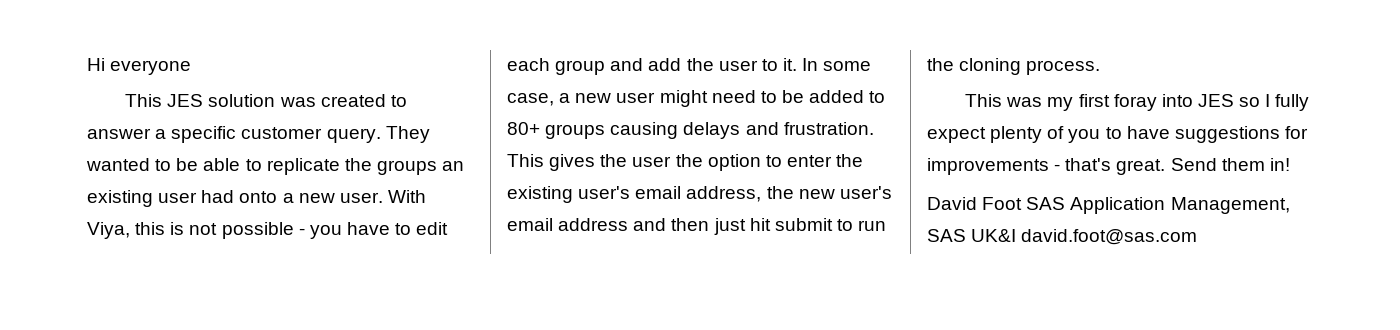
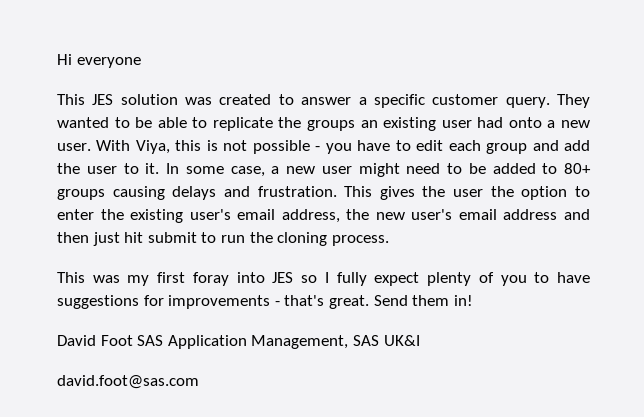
(1017, 235) none -> (420, 340) //

